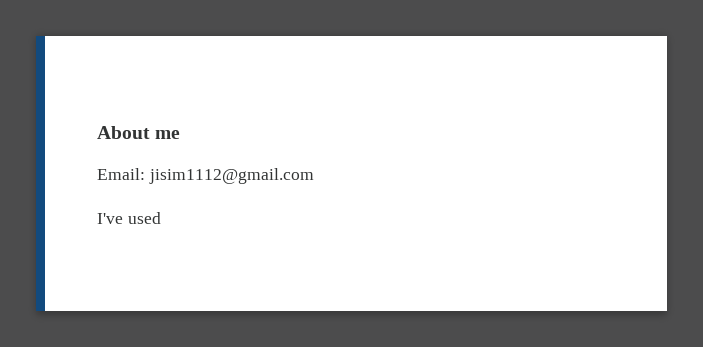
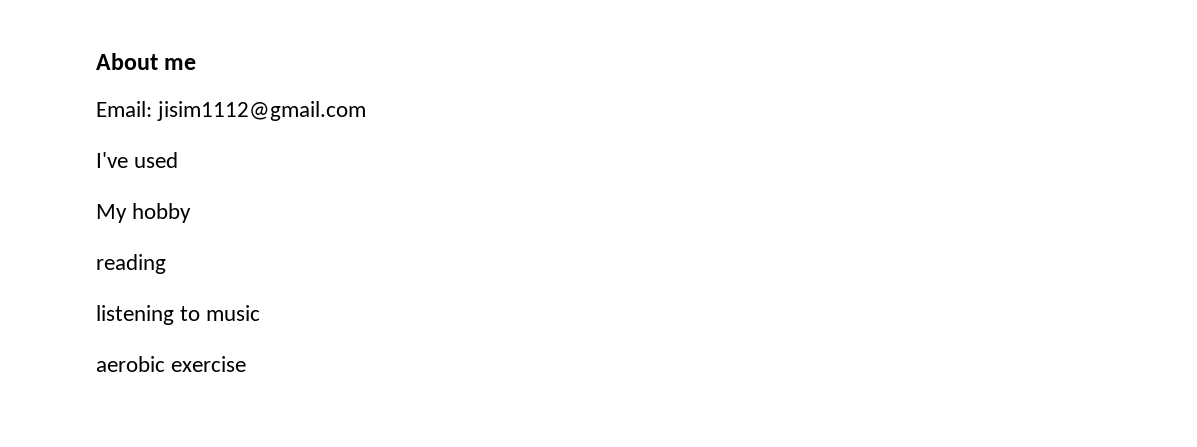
(161, 218) none -> [96,203,192,223] [96,254,166,274] [96,305,261,325] [96,356,247,372] // My hobby // reading // listening to music // aerobic exercise

